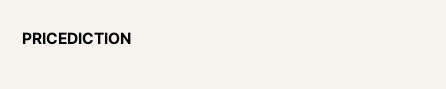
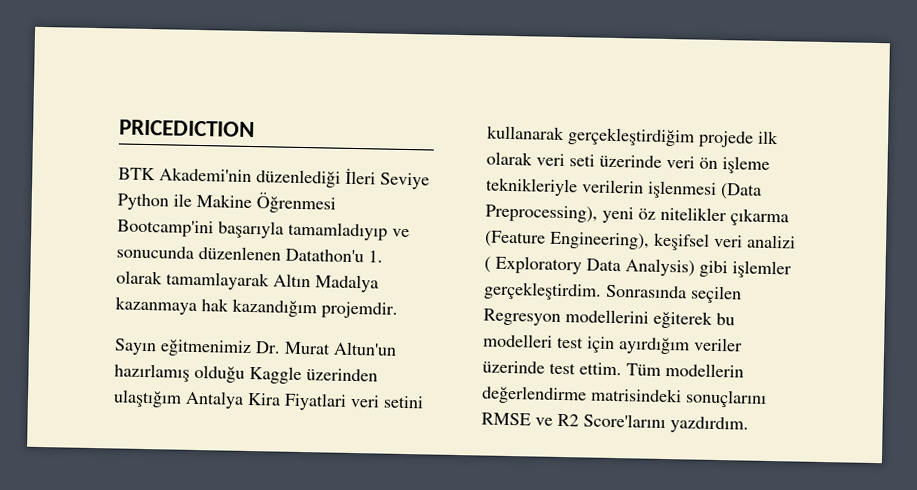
(131, 38) none -> [118,167,430,190] [117,192,336,214] [117,219,410,241] [116,245,383,263] [116,270,379,293] [115,296,398,319] [114,338,397,358] [114,363,378,385] [113,389,424,411] [487,125,779,148] [486,151,770,174] [485,177,762,200] [485,204,789,227] [484,230,796,251] [484,255,792,279] [483,281,742,304] [483,308,735,329] [483,333,743,355] [482,360,744,378] [481,385,767,408] [481,412,749,434] // BTK Akademi'nin düzenlediği İleri Seviye Python ile Makine Öğrenmesi Bootcamp'ini başarıyla tamamladıyıp ve sonucunda düzenlenen Datathon'u 1. olarak tamamlayarak Altın Madalya kazanmaya hak kazandığım projemdir. // Sayın eğitmenimiz Dr. Murat Altun'un hazırlamış olduğu Kaggle üzerinden ulaştığım Antalya Kira Fiyatlari veri setini kullanarak gerçekleştirdiğim projede ilk olarak veri seti üzerinde veri ön işleme teknikleriyle verilerin işlenmesi (Data Preprocessing), yeni öz nitelikler çıkarma (Feature Engineering), keşifsel veri analizi ( Exploratory Data Analysis) gibi işlemler gerçekleştirdim. Sonrasında seçilen Regresyon modellerini eğiterek bu modelleri test için ayırdığım veriler üzerinde test ettim. Tüm modellerin değerlendirme matrisindeki sonuçlarını RMSE ve R2 Score'larını yazdırdım.

